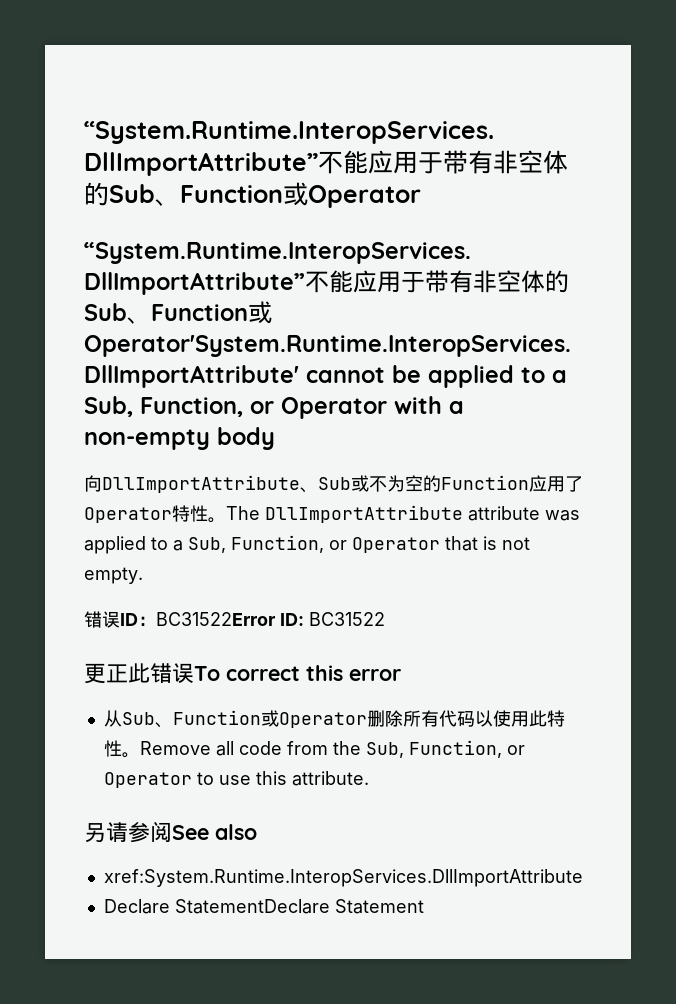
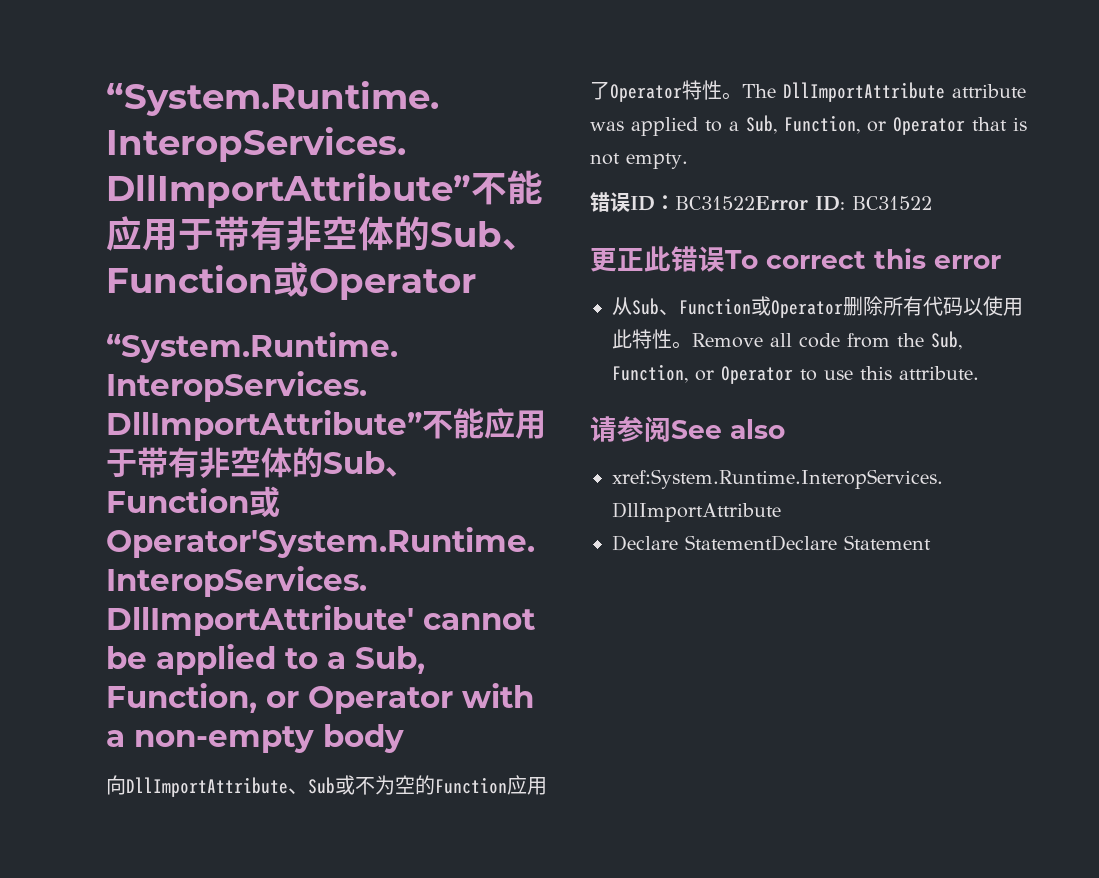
[84,823,106,843] 另 -> (979, 373) none

